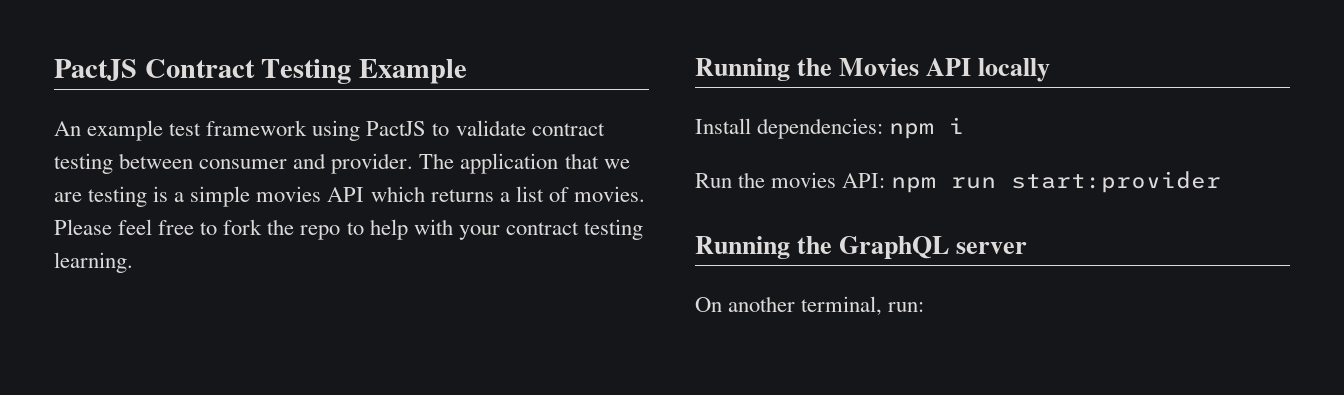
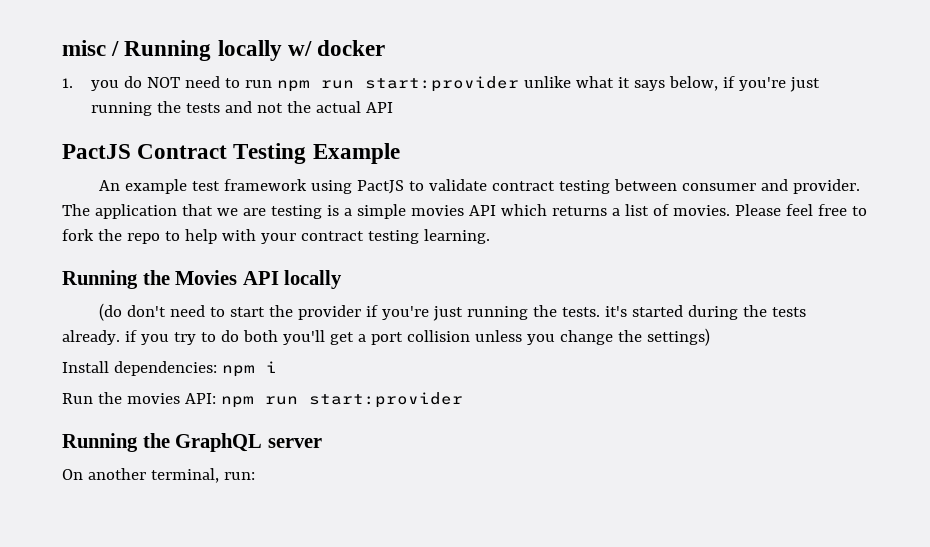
(54, 70) none -> [62,40,386,61] [62,76,821,92] [91,101,394,116] misc / Running locally w/ docker // 1. you do NOT need to run npm run start:provider unlike what it says below, if you're just running the tests and not the actual API //
(1051, 70) none -> [99,303,807,321] [62,328,710,346] // (do don't need to start the provider if you're just running the tests. it's started during the tests already. if you try to do both you'll get a port collision unless you change the settings)

